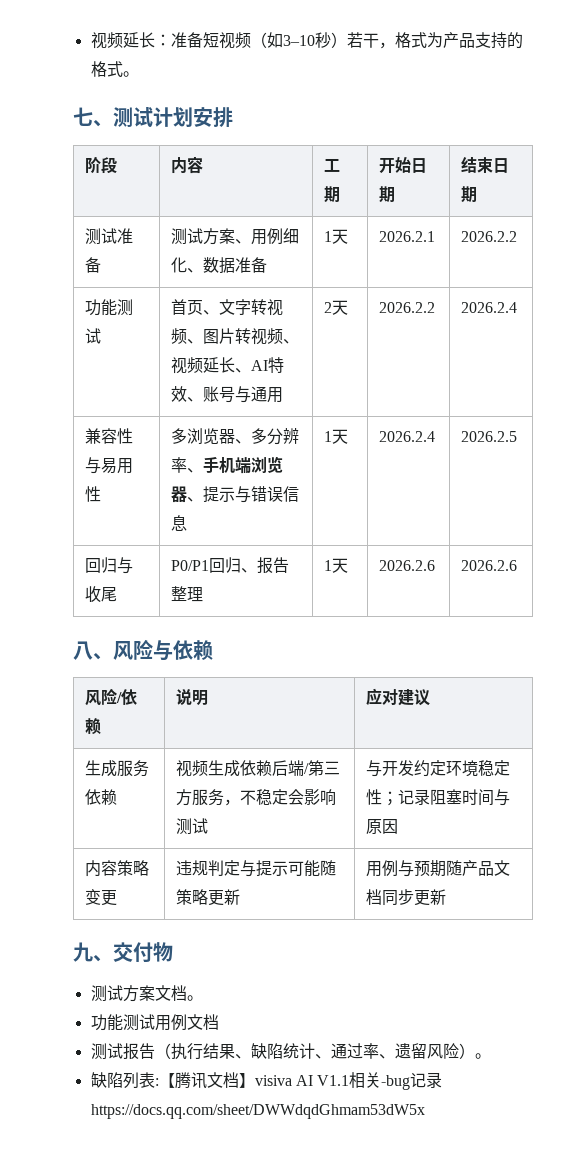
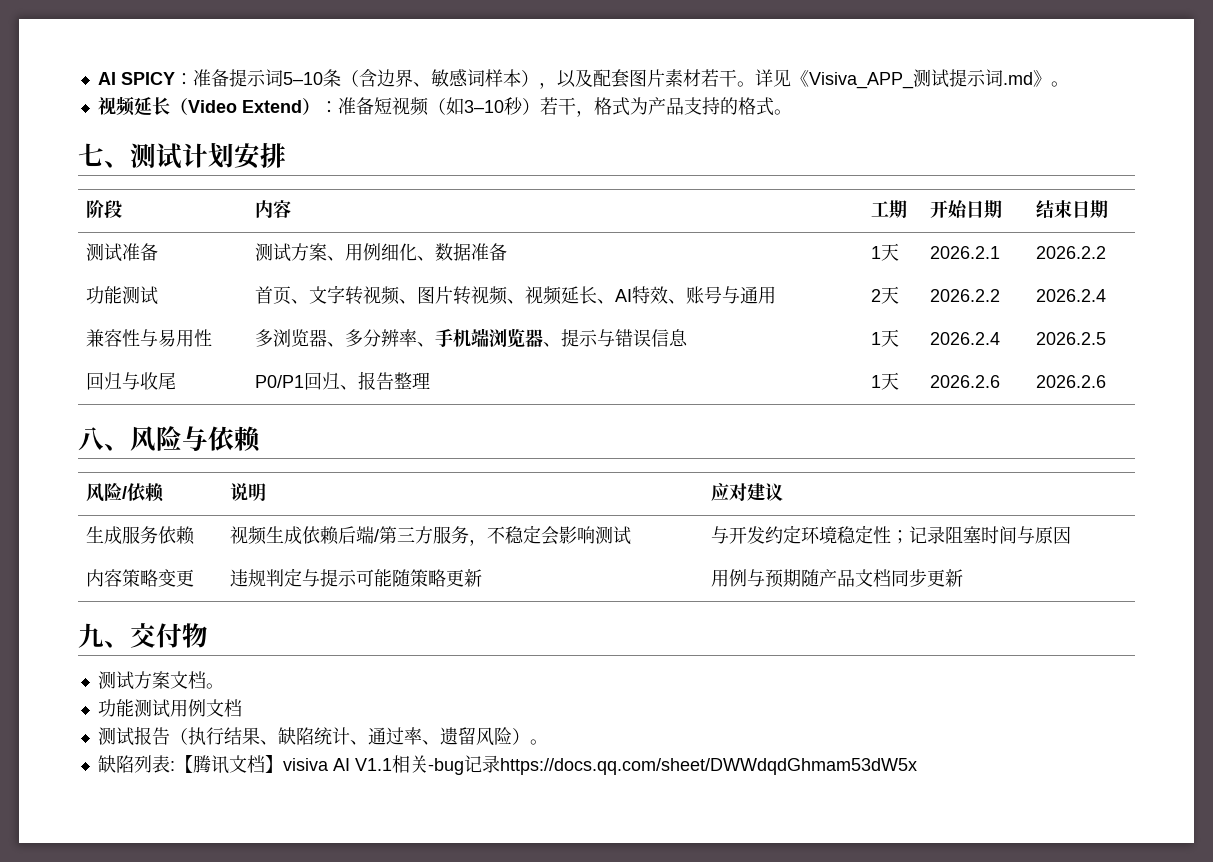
[90,32,155,49] 视频延长 -> [97,69,1069,89] [97,96,320,116] AI SPICY：准备提示词5–10条（含边界、敏感词样本），以及配套图片素材若干。详见《Visiva_APP_测试提示词.md》。 // 视频延长（Video Extend）

